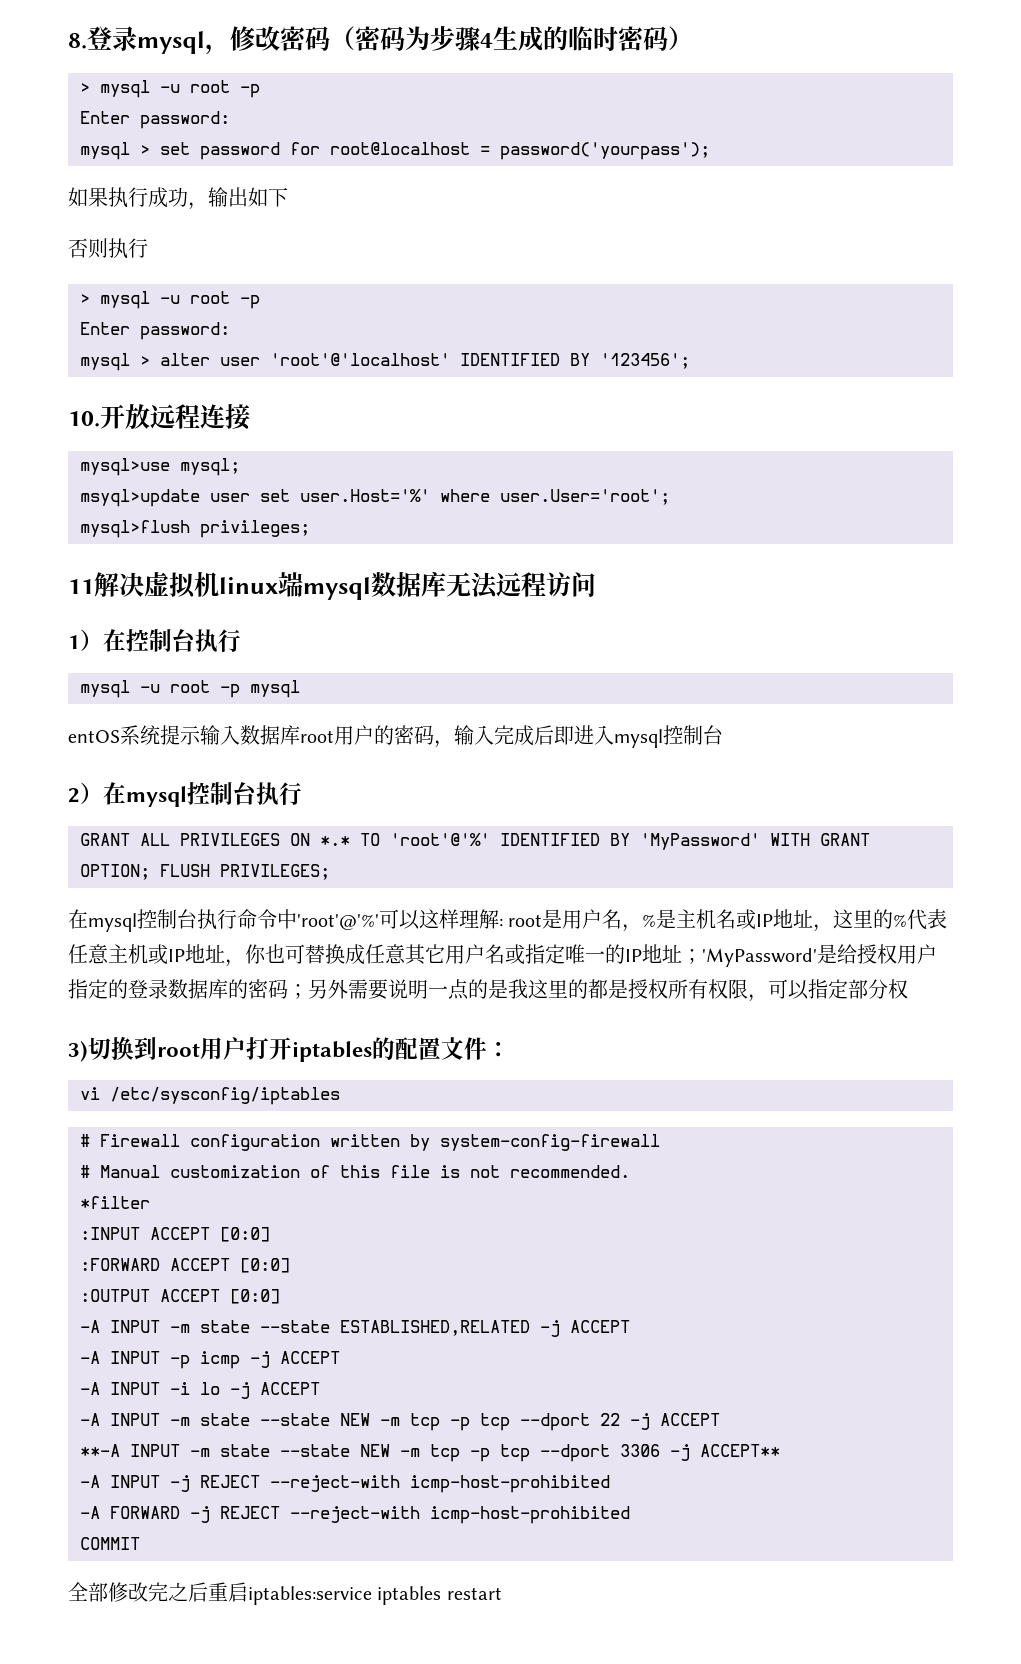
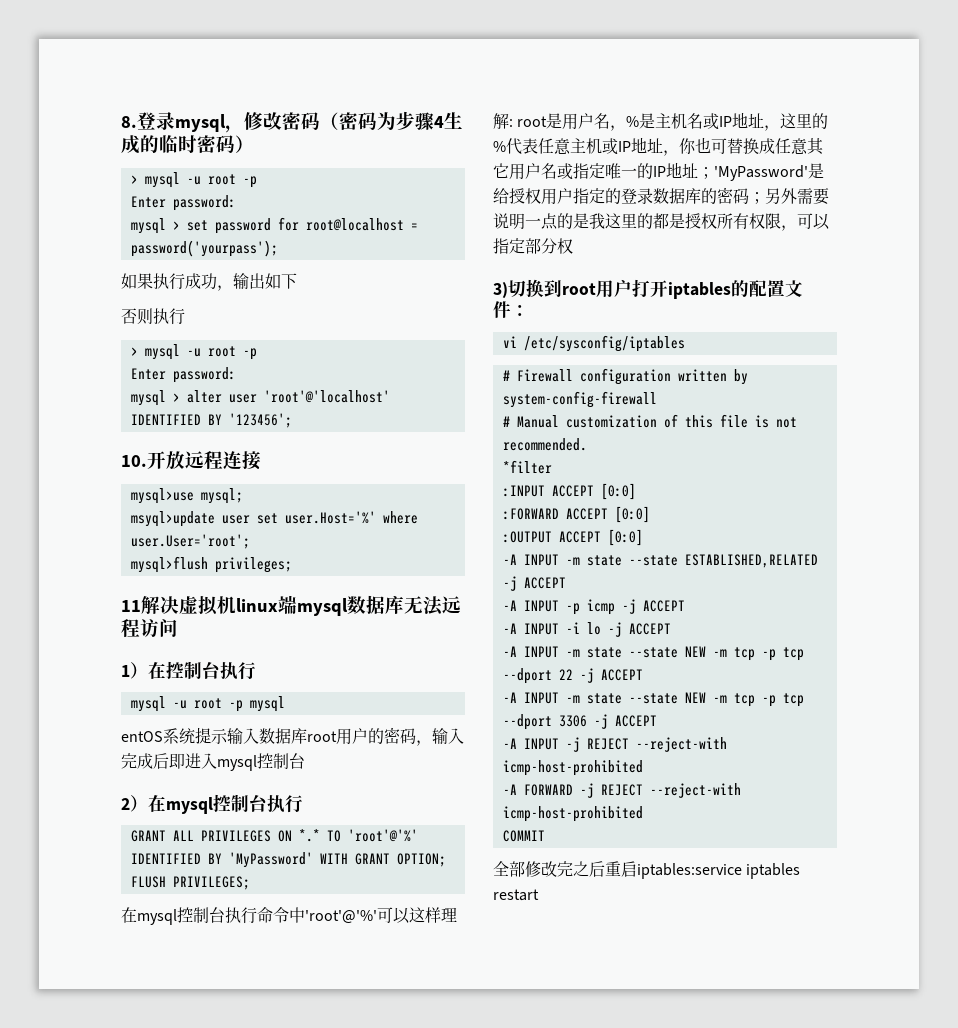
[80,1444,120,1457] **-A -> [502,692,517,703] -A
[700,1444,780,1457] ACCEPT** -> [614,715,657,727] ACCEPT

